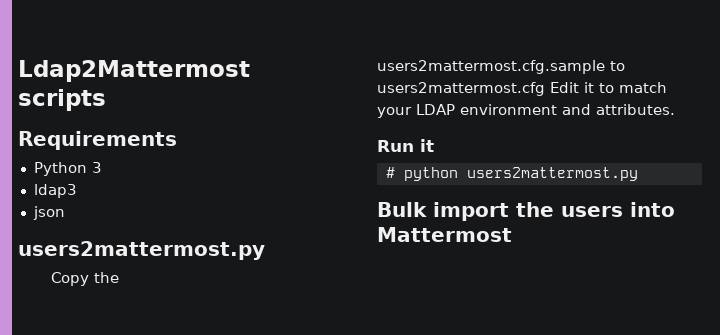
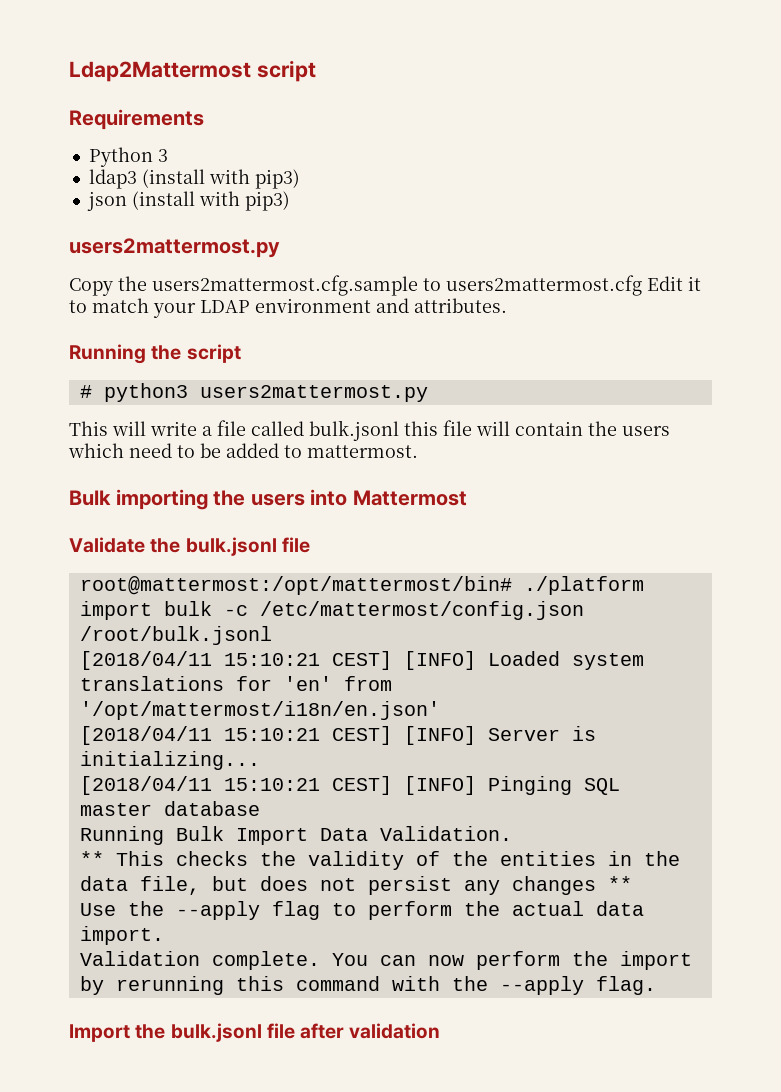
[18,89,106,111] scripts -> [256,60,316,82] script
[32,206,65,220] // json -> [141,169,300,189] [86,191,290,211] (install with pip3) // json (install with pip3)
[377,139,434,152] Run it -> [69,344,241,364] Running the script
[403,167,638,181] [377,202,509,221] python users2mattermost.py // Bulk import -> [103,383,428,402] [69,420,670,441] [68,443,418,458] [69,489,208,510] python3 users2mattermost.py // This will write a file called bulk.jsonl this file will contain the users which need to be added to mattermost. // Bulk importing
(512, 234) none -> [69,537,310,556] [79,576,644,595] [79,601,584,620] [79,626,272,645] [79,651,644,670] [79,676,392,691] [79,701,440,720] [79,726,596,745] [79,751,260,770] [79,776,620,795] [79,801,260,816] [79,826,512,845] [79,851,680,870] [79,876,632,895] [79,901,644,920] [79,926,164,945] [79,951,692,970] [79,976,656,995] [69,1023,441,1042] // Validate the bulk.jsonl file // root@mattermost:/opt/mattermost/bin# ./platform import bulk -c /etc/mattermost/config.json /root/bulk.jsonl // [2018/04/11 15:10:21 CEST] [INFO] Loaded system translations for 'en' from '/opt/mattermost/i18n/en.json' // [2018/04/11 15:10:21 CEST] [INFO] Server is initializing... // [2018/04/11 15:10:21 CEST] [INFO] Pinging SQL master database // Running Bulk Import Data Validation. // ** This checks the validity of the entities in the data file, but does not persist any changes ** // Use the --apply flag to perform the actual data import. // Validation complete. You can now perform the import by rerunning this command with the --apply flag. // Import the bulk.jsonl file after validation

